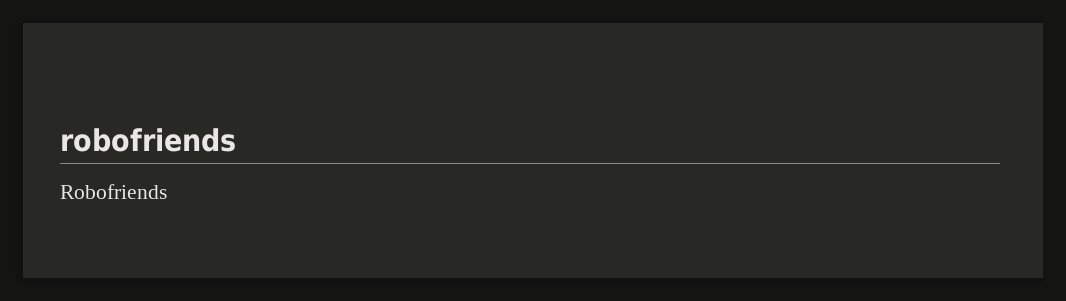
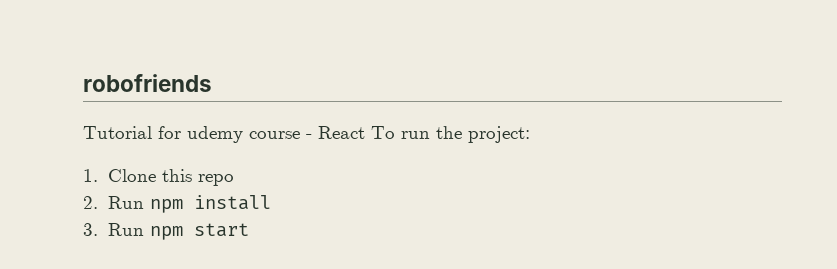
[60,184,167,199] Robofriends -> [83,126,530,143] [83,169,234,186] [83,195,271,213] [83,223,249,240] Tutorial for udemy course - React To run the project: // 1. Clone this repo // 2. Run npm install // 3. Run npm start

